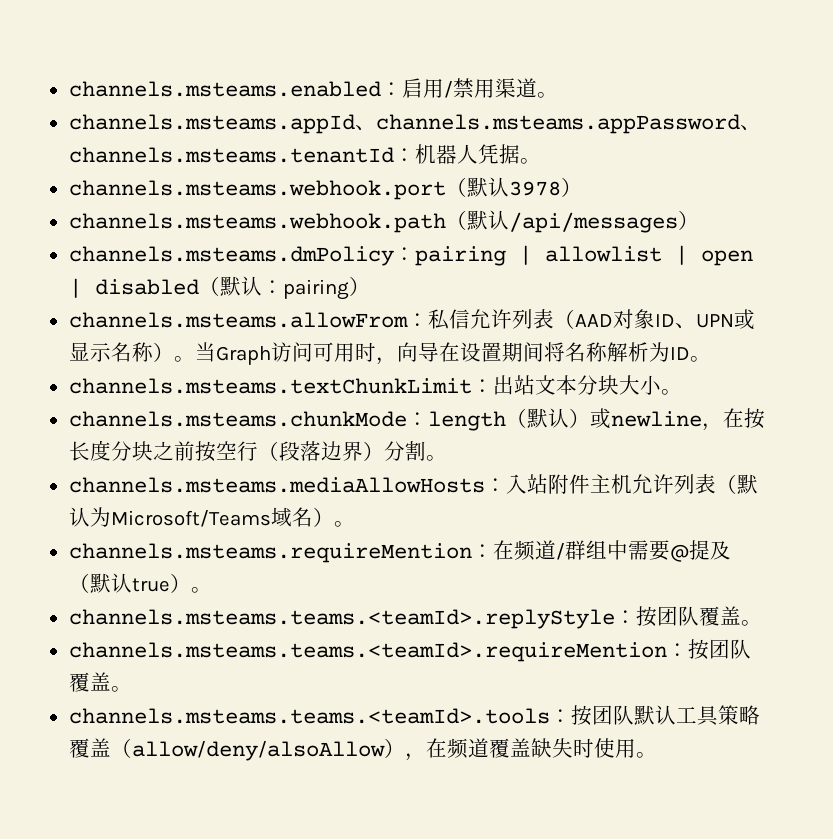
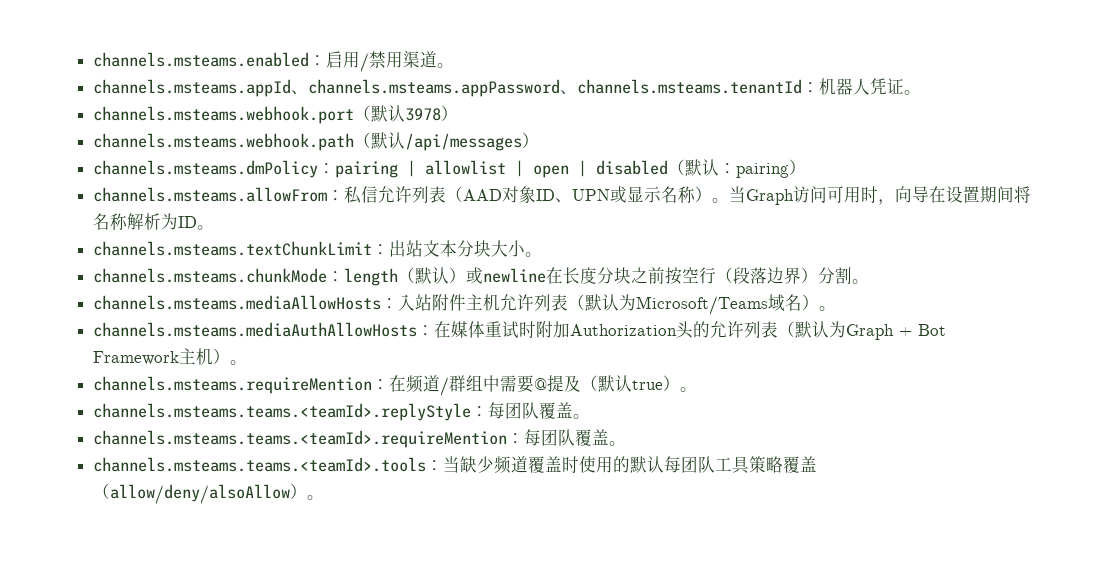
[498,144,520,164] 据 -> [887,78,905,94] 证
[701,408,765,431] ，在按 -> [546,267,564,284] 在
(355, 524) none -> [93,321,947,340] [93,348,248,365] // channels.msteams.mediaAuthAllowHosts：在媒体重试时附加Authorization头的允许列表（默认为Graph + Bot Framework主机）。
[635,606,657,627] 按 -> [488,402,506,419] 每
[687,639,709,660] 按 -> [524,429,542,446] 每
[570,705,676,726] 按团队默认 -> [443,456,716,474] 当缺少频道覆盖时使用的默认每团队
[404,738,636,761] ，在频道覆盖缺失时使用 -> (308, 491) none

